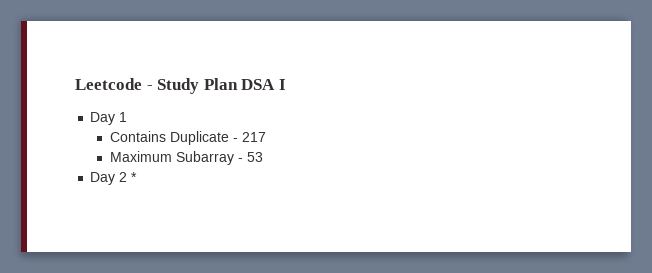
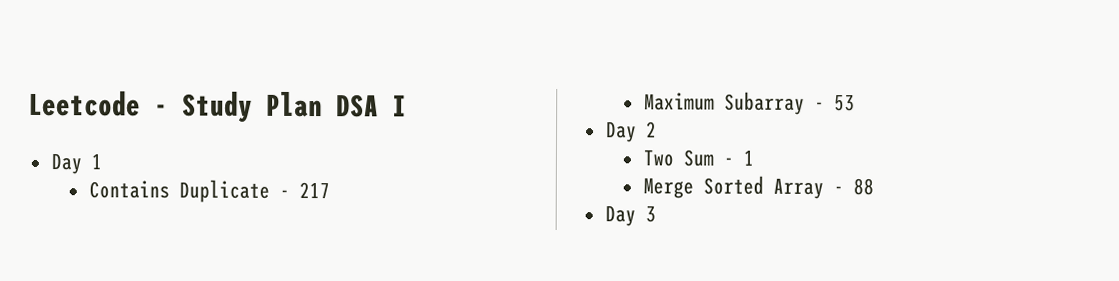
[131,172,138,182] * -> [642,149,754,167] [642,175,874,200] [604,205,656,227] // Two Sum - 1 // Merge Sorted Array - 88 // Day 3

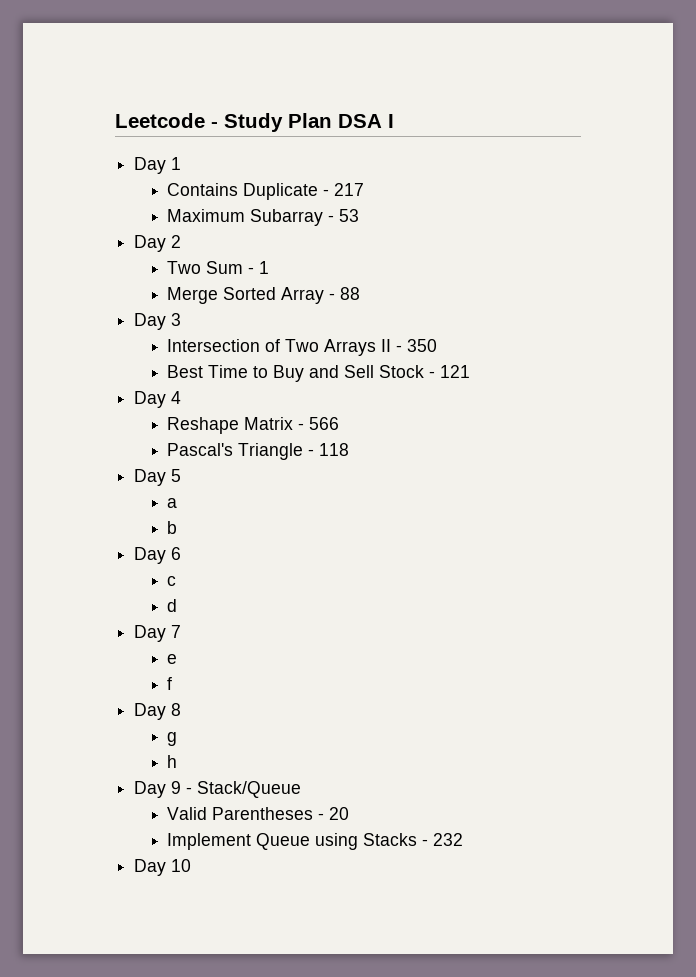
(656, 214) none -> [167,339,438,356] [167,365,471,382] [134,391,182,408] [167,417,340,434] [167,443,350,460] [134,469,182,486] [167,498,178,508] [167,521,178,534] [134,547,182,564] [167,576,177,586] [167,599,178,612] [134,625,182,642] [167,654,178,664] [167,677,173,690] [134,703,182,720] [167,732,178,746] [167,755,178,768] [134,781,302,798] [167,807,350,820] [167,833,464,850] [134,859,192,876] // Intersection of Two Arrays II - 350 // Best Time to Buy and Sell Stock - 121 // Day 4 // Reshape Matrix - 566 // Pascal's Triangle - 118 // Day 5 // a // b // Day 6 // c // d // Day 7 // e // f // Day 8 // g // h // Day 9 - Stack/Queue // Valid Parentheses - 20 // Implement Queue using Stacks - 232 // Day 10

